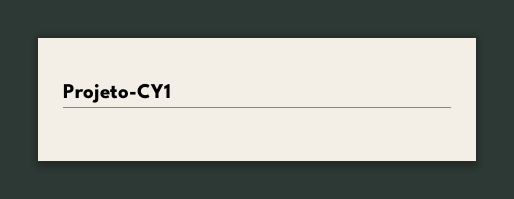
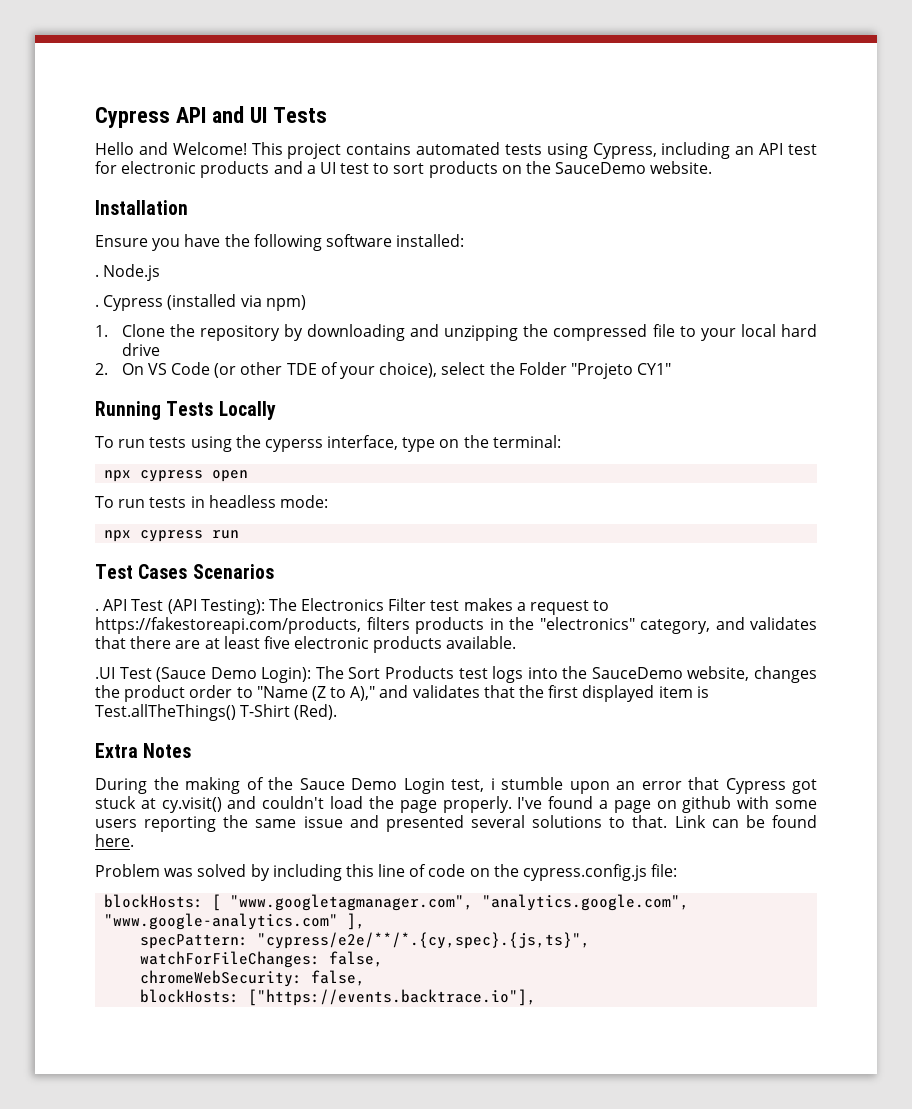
[63,83,171,103] Projeto-CY1 -> [95,106,327,128] [95,142,817,159] [95,161,713,178] [95,200,188,215] [95,234,465,251] [95,264,161,281] [95,294,306,311] [95,324,818,341] [121,343,160,356] [95,362,672,379] [95,401,276,420] [95,435,561,452] [104,470,249,482] [95,495,328,508] [104,530,240,542] [95,564,274,579] [95,598,610,615] [95,617,817,634] [95,636,517,653] [95,666,817,683] [95,685,709,702] [95,704,338,721] [95,743,192,758] [95,777,817,794] [95,796,817,813] [95,815,817,832] [95,834,134,847] [95,864,678,881] [104,894,690,911] [104,913,366,930] [140,932,591,949] [140,951,384,968] [140,970,366,987] [140,989,537,1006] Cypress API and UI Tests // Hello and Welcome! This project contains automated tests using Cypress, including an API test for electronic products and a UI test to sort products on the SauceDemo website. // Installation // Ensure you have the following software installed: // . Node.js // . Cypress (installed via npm) // 1. Clone the repository by downloading and unzipping the compressed file to your local hard drive // 2. On VS Code (or other TDE of your choice), select the Folder "Projeto CY1" // Running Tests Locally // To run tests using the cyperss interface, type on the terminal: // npx cypress open // To run tests in headless mode: // npx cypress run // Test Cases Scenarios // . API Test (API Testing): The Electronics Filter test makes a request to https://fakestoreapi.com/products, filters products in the "electronics" category, and validates that there are at least five electronic products available. // .UI Test (Sauce Demo Login): The Sort Products test logs into the SauceDemo website, changes the product order to "Name (Z to A)," and validates that the first displayed item is Test.allTheThings() T-Shirt (Red). // Extra Notes // During the making of the Sauce Demo Login test, i stumble upon an error that Cypress got stuck at cy.visit() and couldn't load the page properly. I've found a page on github with some users reporting the same issue and presented several solutions to that. Link can be found here. // Problem was solved by including this line of code on the cypress.config.js file: // blockHosts: [ "www.googletagmanager.com", "analytics.google.com", "www.google-analytics.com" ], // specPattern: "cypress/e2e/**/*.{cy,spec}.{js,ts}", // watchForFileChanges: false, // chromeWebSecurity: false, // blockHosts: ["https://events.backtrace.io"],

